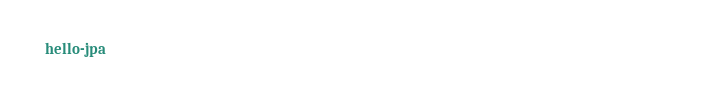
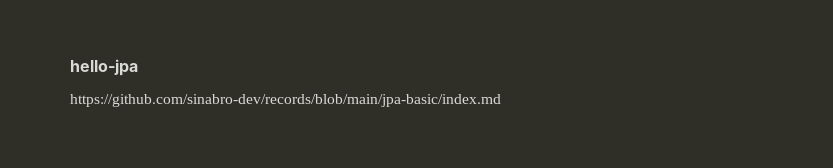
(106, 49) none -> [70,94,501,107] // https://github.com/sinabro-dev/records/blob/main/jpa-basic/index.md

